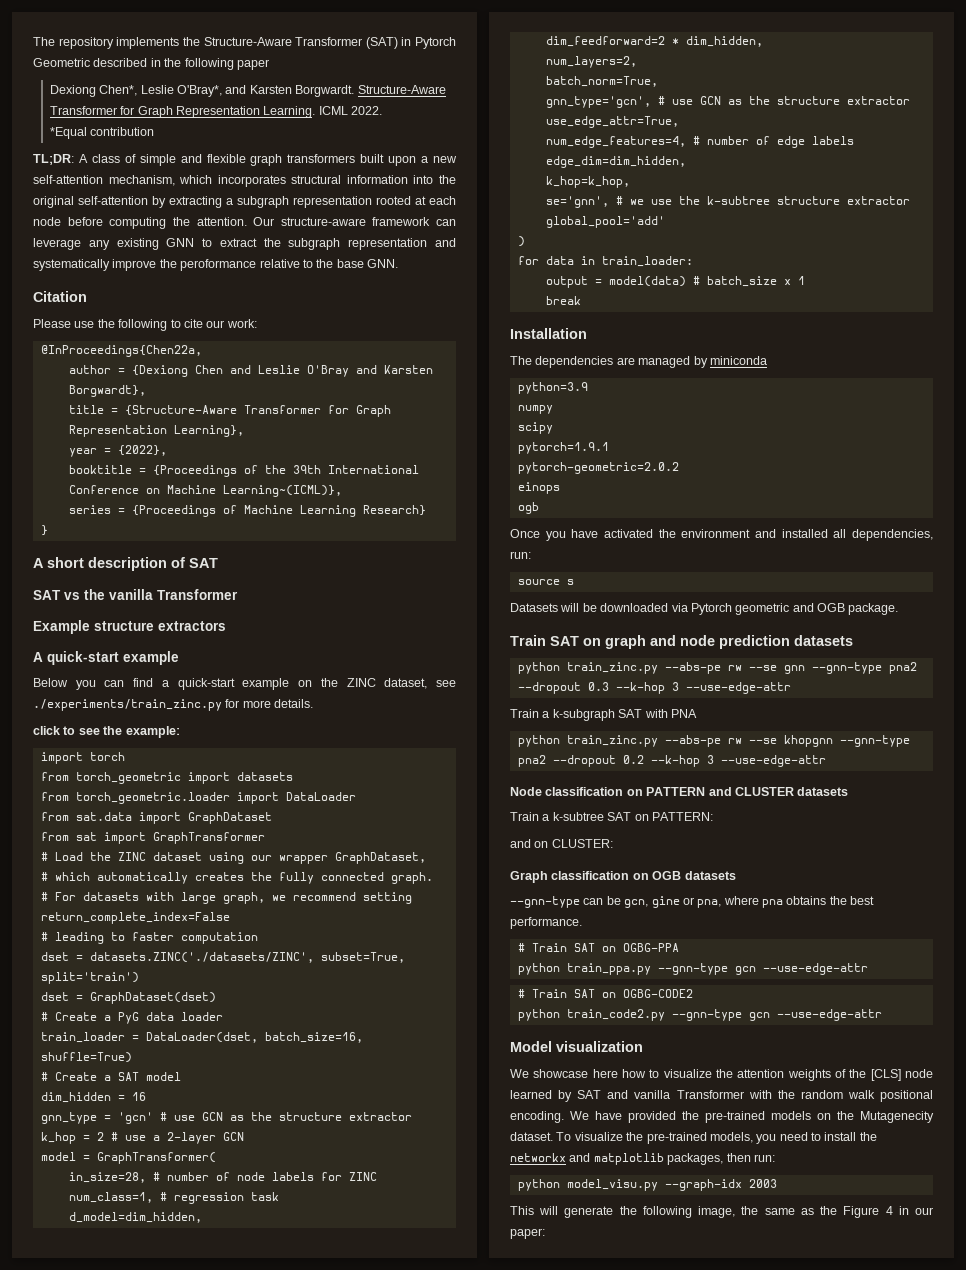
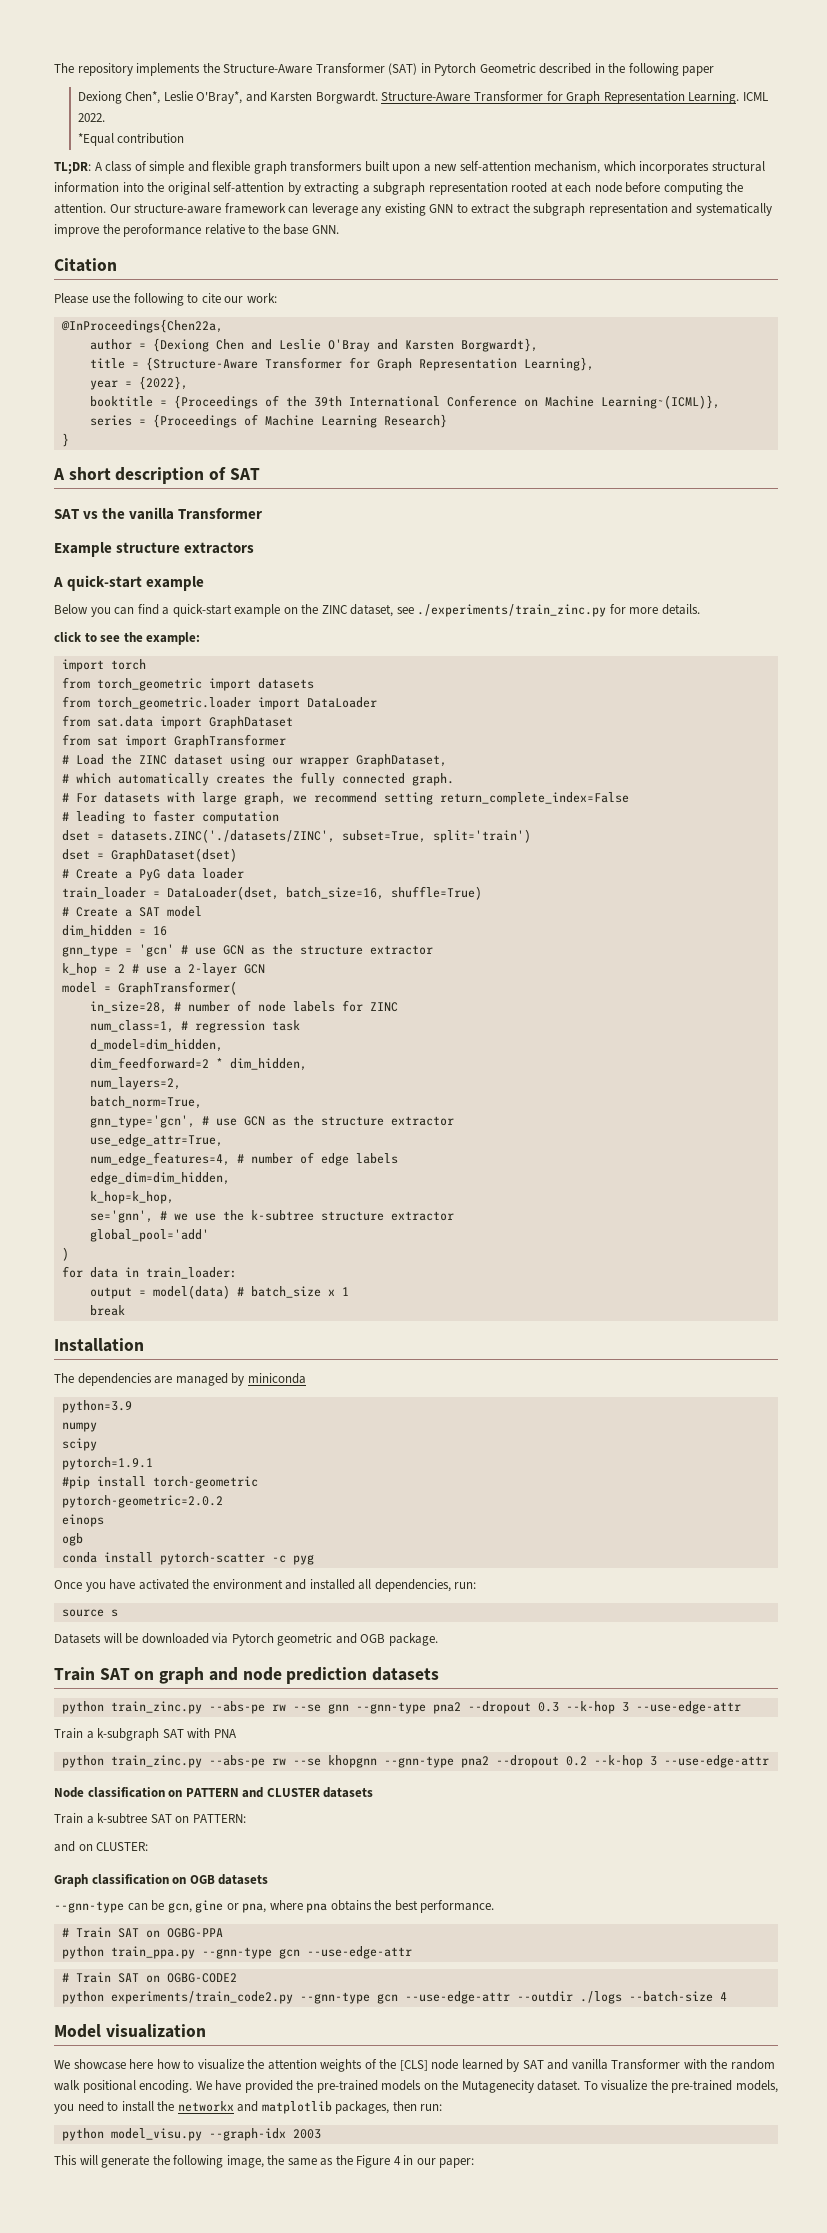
(609, 448) none -> [61,1476,258,1489] // #pip install torch-geometric
(539, 508) none -> [61,1552,314,1565] // conda install pytorch-scatter -c pyg
[566,1009,882,1021] train_code2.py --gnn-type gcn --use-edge-attr -> [110,1991,727,2004] experiments/train_code2.py --gnn-type gcn --use-edge-attr --outdir ./logs --batch-size 4

